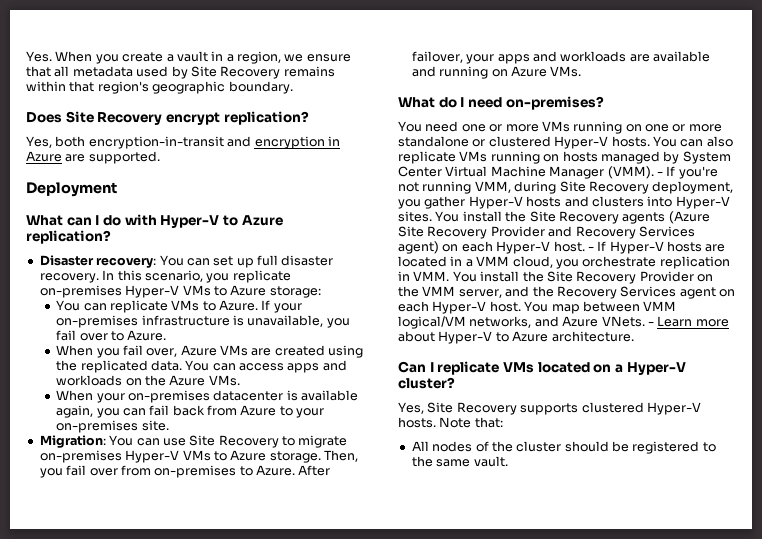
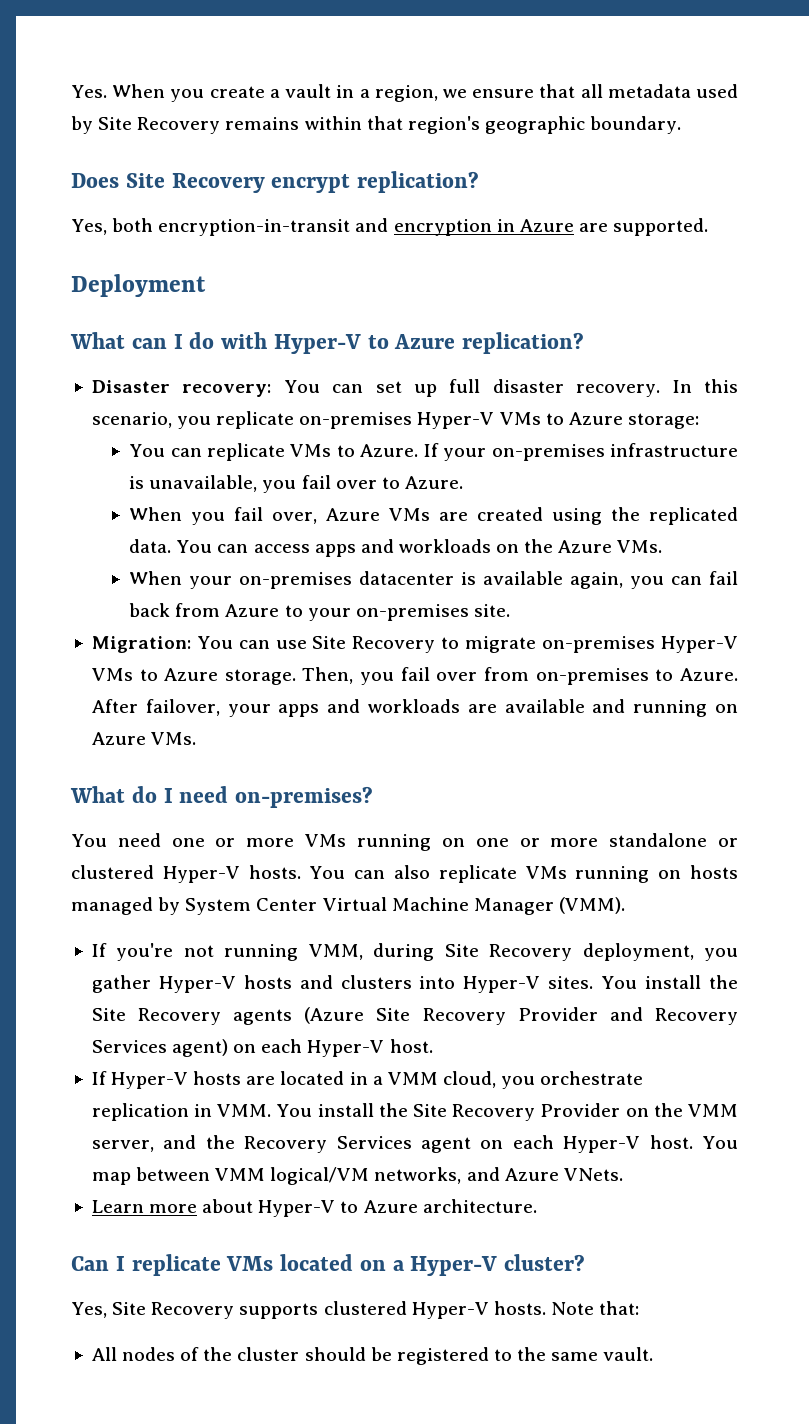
[656,172,663,176] - -> (625, 905) //
[587,247,594,251] - -> (433, 1046) //
[647,322,654,326] - -> (623, 1174) //

